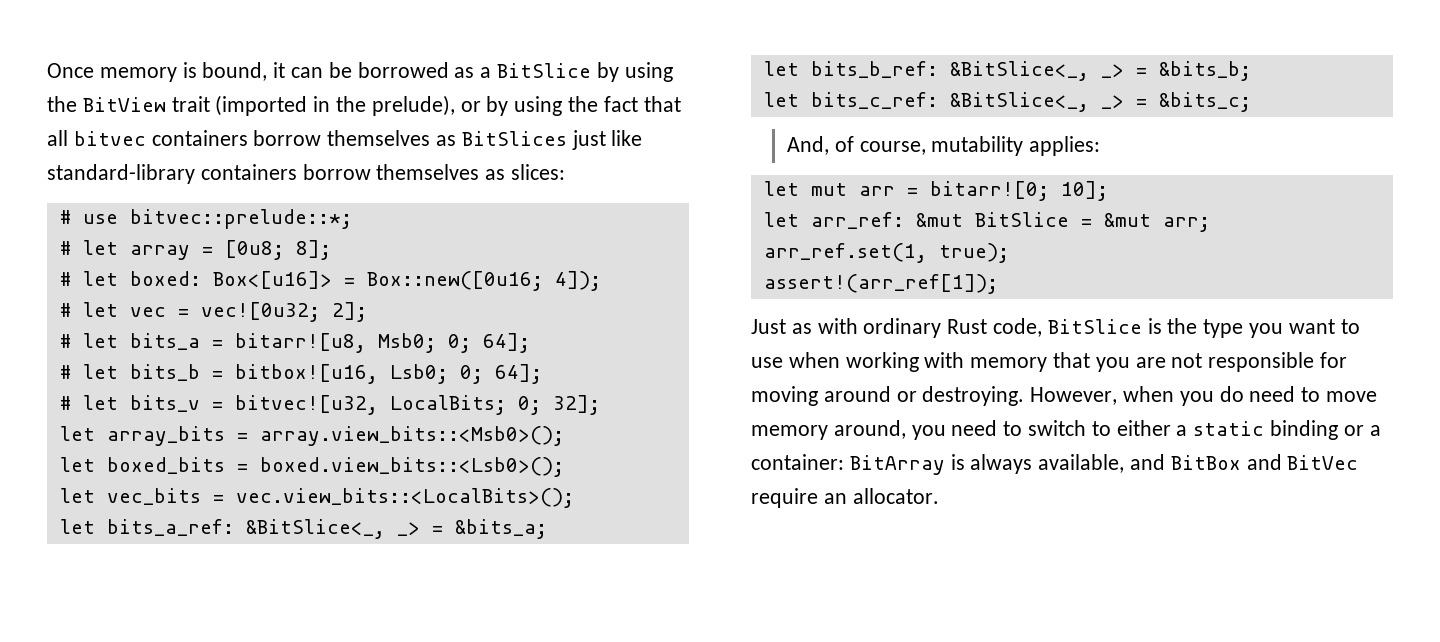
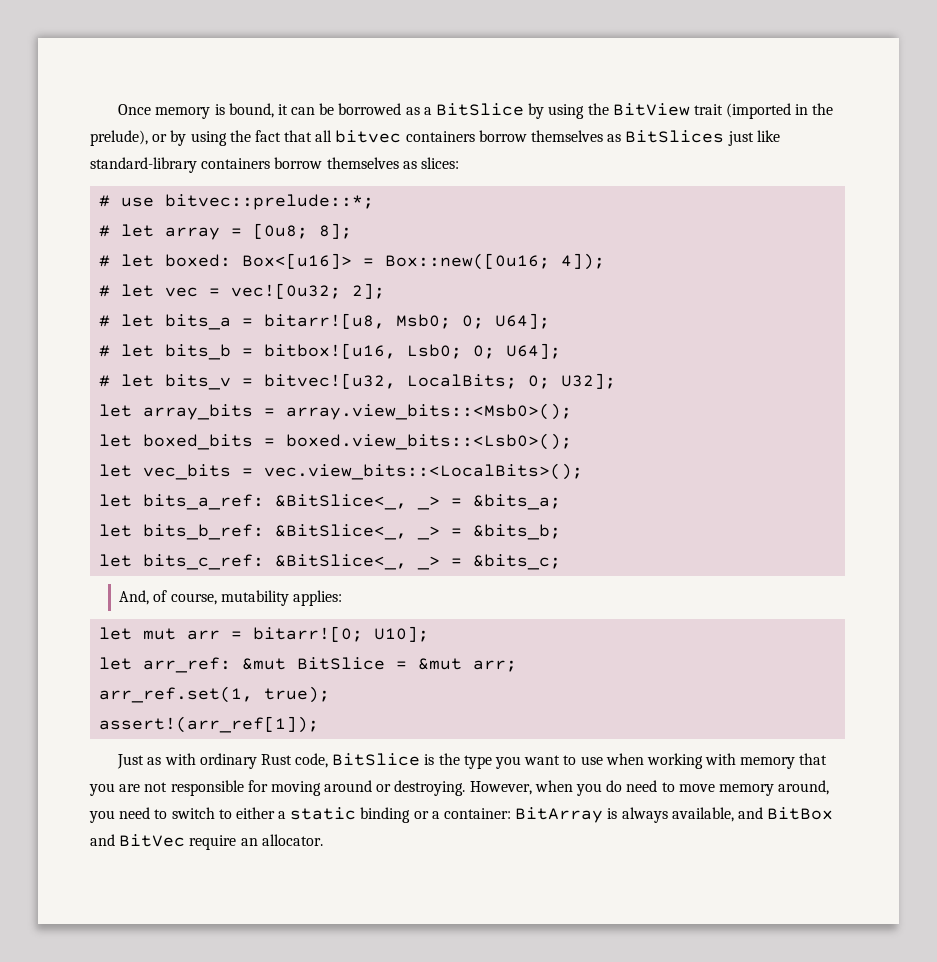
[482,333,530,353] 64]; -> [495,313,551,329] U64];
[494,364,542,384] 64]; -> [506,343,562,359] U64];
[552,395,600,415] 32]; -> [561,373,617,389] U32];
[1060,181,1108,201] 10]; -> [374,626,430,642] U10];

